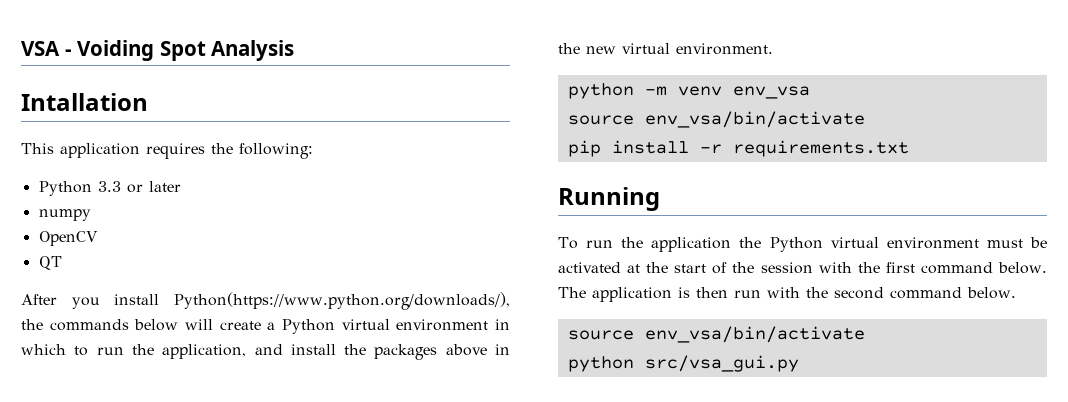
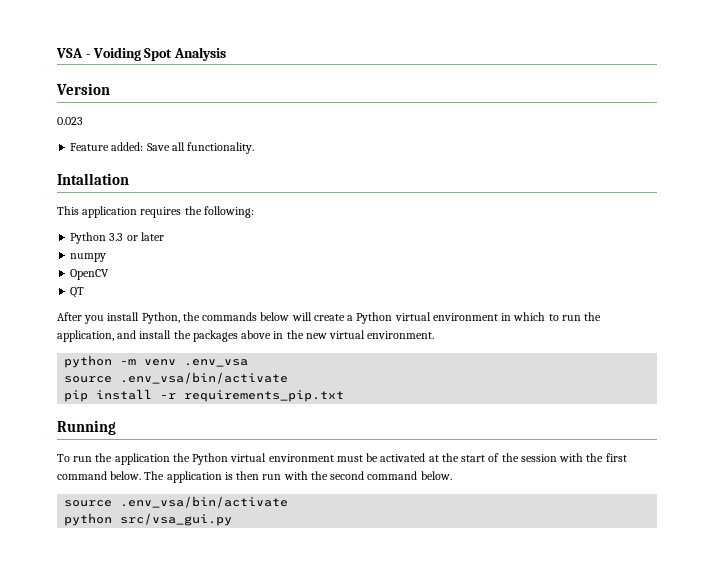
(295, 50) none -> [56,83,110,95] [57,117,83,125] [70,142,255,154] // Version // 0.023 // Feature added: Save all functionality.
[174,292,511,310] Python(https://www.python.org/downloads/), -> [141,312,180,324] Python,
[732,86,810,99] [567,111,865,128] env_vsa // source env_vsa/bin/activate -> [184,359,249,367] [64,372,289,384] .env_vsa // source .env_vsa/bin/activate
[732,140,909,157] requirements.txt -> [184,390,345,402] requirements_pip.txt
[644,326,865,343] env_vsa/bin/activate -> [120,496,289,508] .env_vsa/bin/activate

